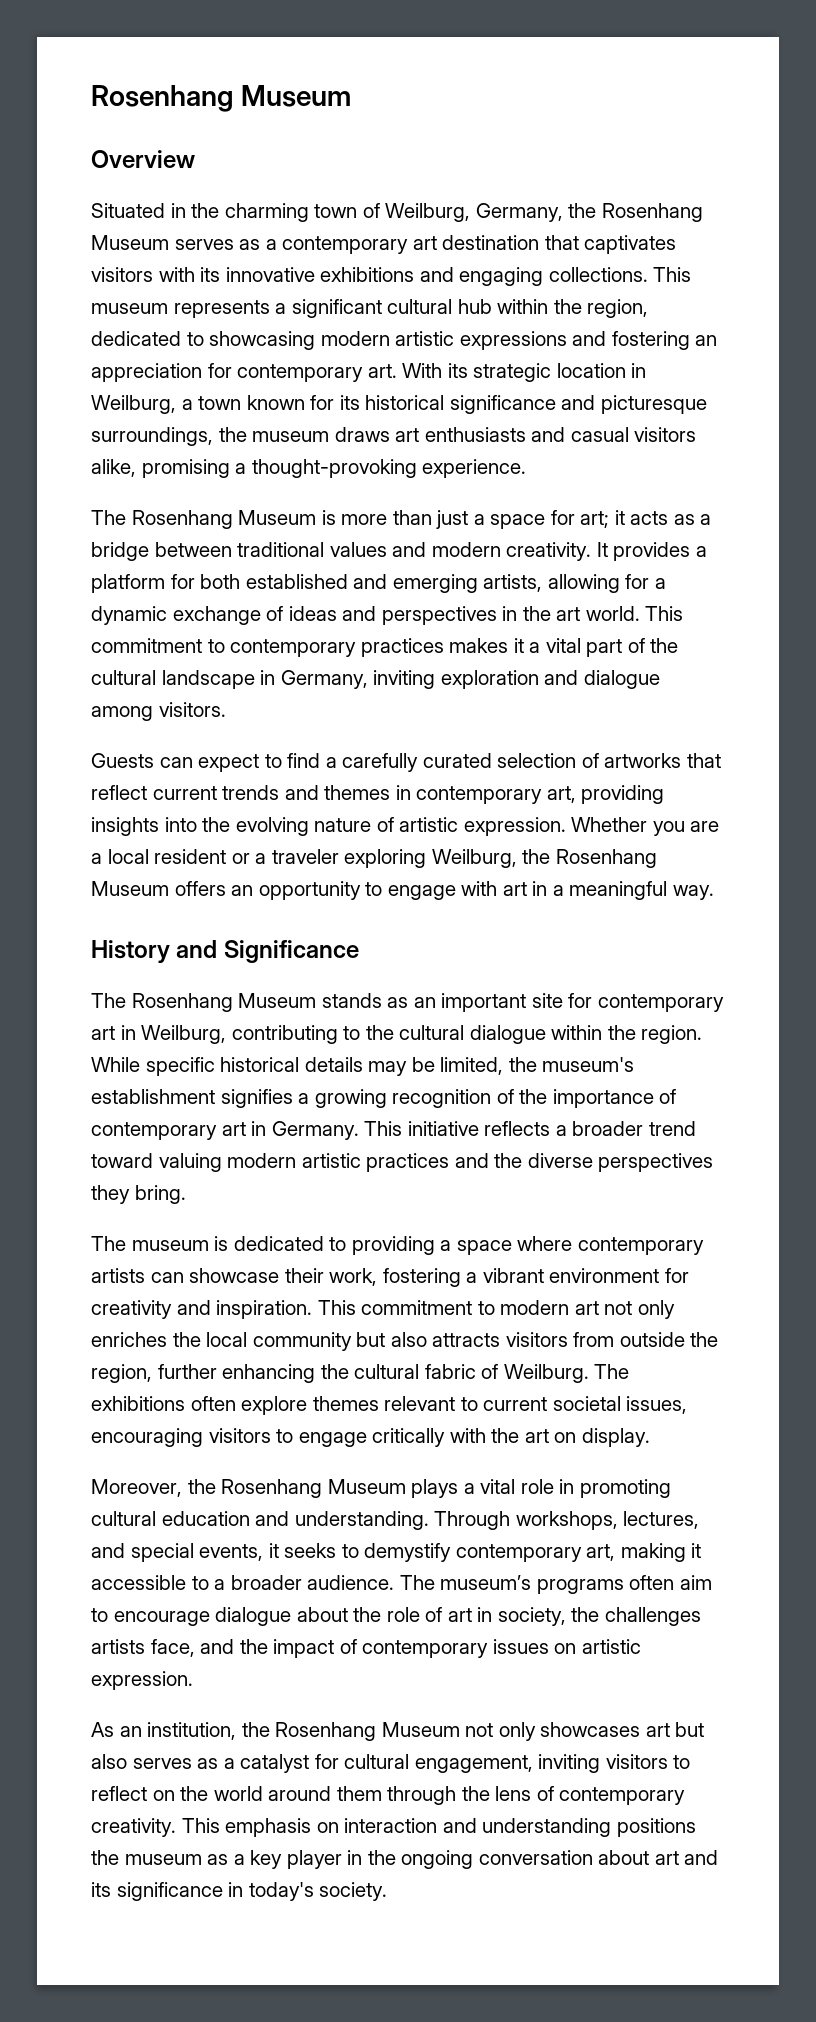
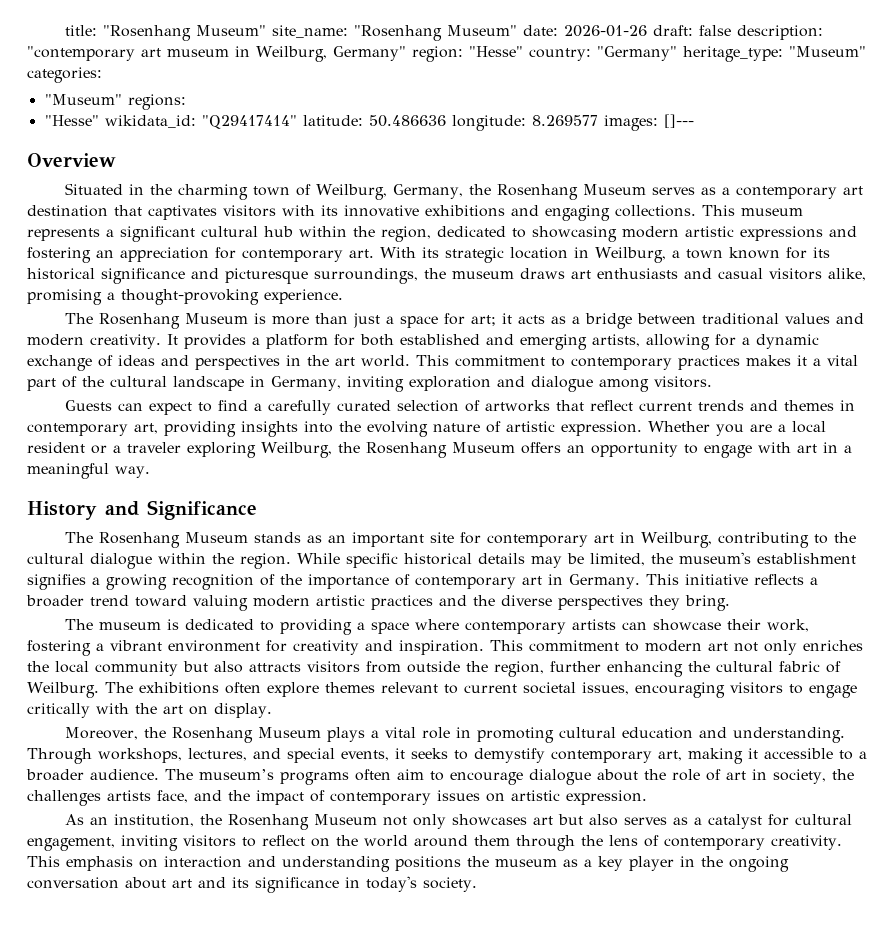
[91,85,351,112] Rosenhang Museum -> [65,25,824,41] [27,46,866,62] [27,67,102,83] [44,94,186,110] [44,114,694,131] title: "Rosenhang Museum" site_name: "Rosenhang Museum" date: 2026-01-26 draft: false description: "contemporary art museum in Weilburg, Germany" region: "Hesse" country: "Germany" heritage_type: "Museum" categories: // "Museum" regions: // "Hesse" wikidata_id: "Q29417414" latitude: 50.486636 longitude: 8.269577 images: []---

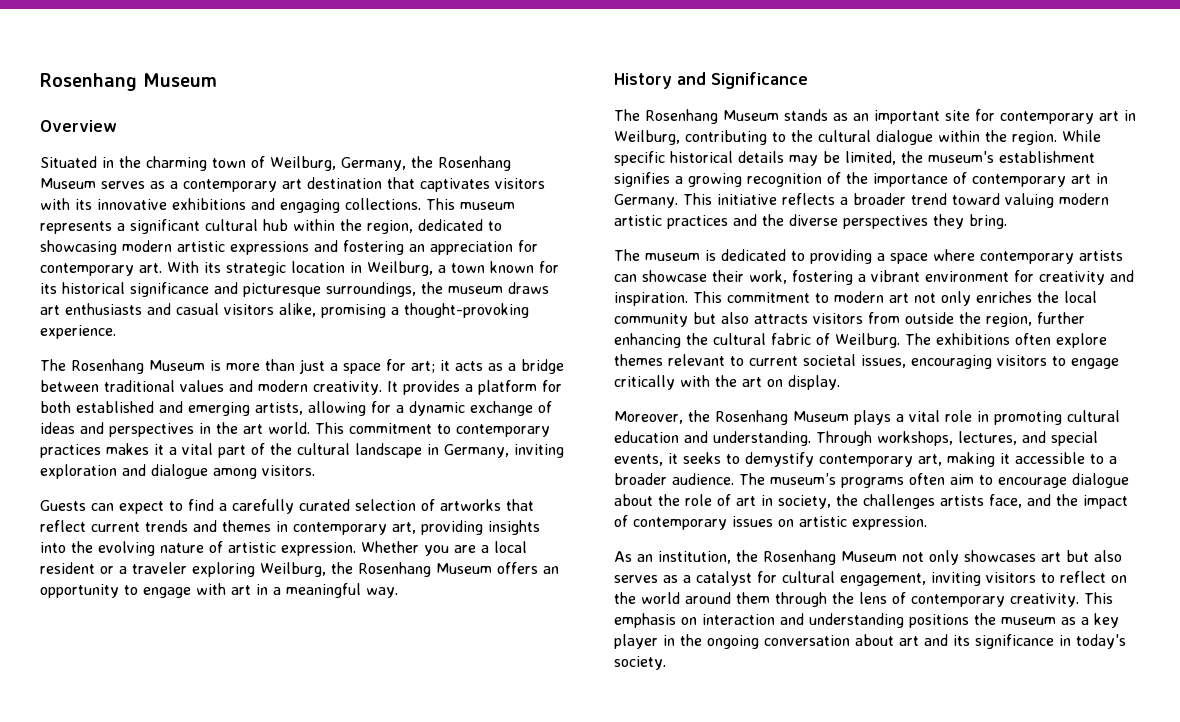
[65,25,824,41] [27,46,866,62] [27,67,102,83] [44,94,186,110] [44,114,694,131] title: "Rosenhang Museum" site_name: "Rosenhang Museum" date: 2026-01-26 draft: false description: "contemporary art museum in Weilburg, Germany" region: "Hesse" country: "Germany" heritage_type: "Museum" categories: // "Museum" regions: // "Hesse" wikidata_id: "Q29417414" latitude: 50.486636 longitude: 8.269577 images: []--- -> [40,73,217,91] Rosenhang Museum

